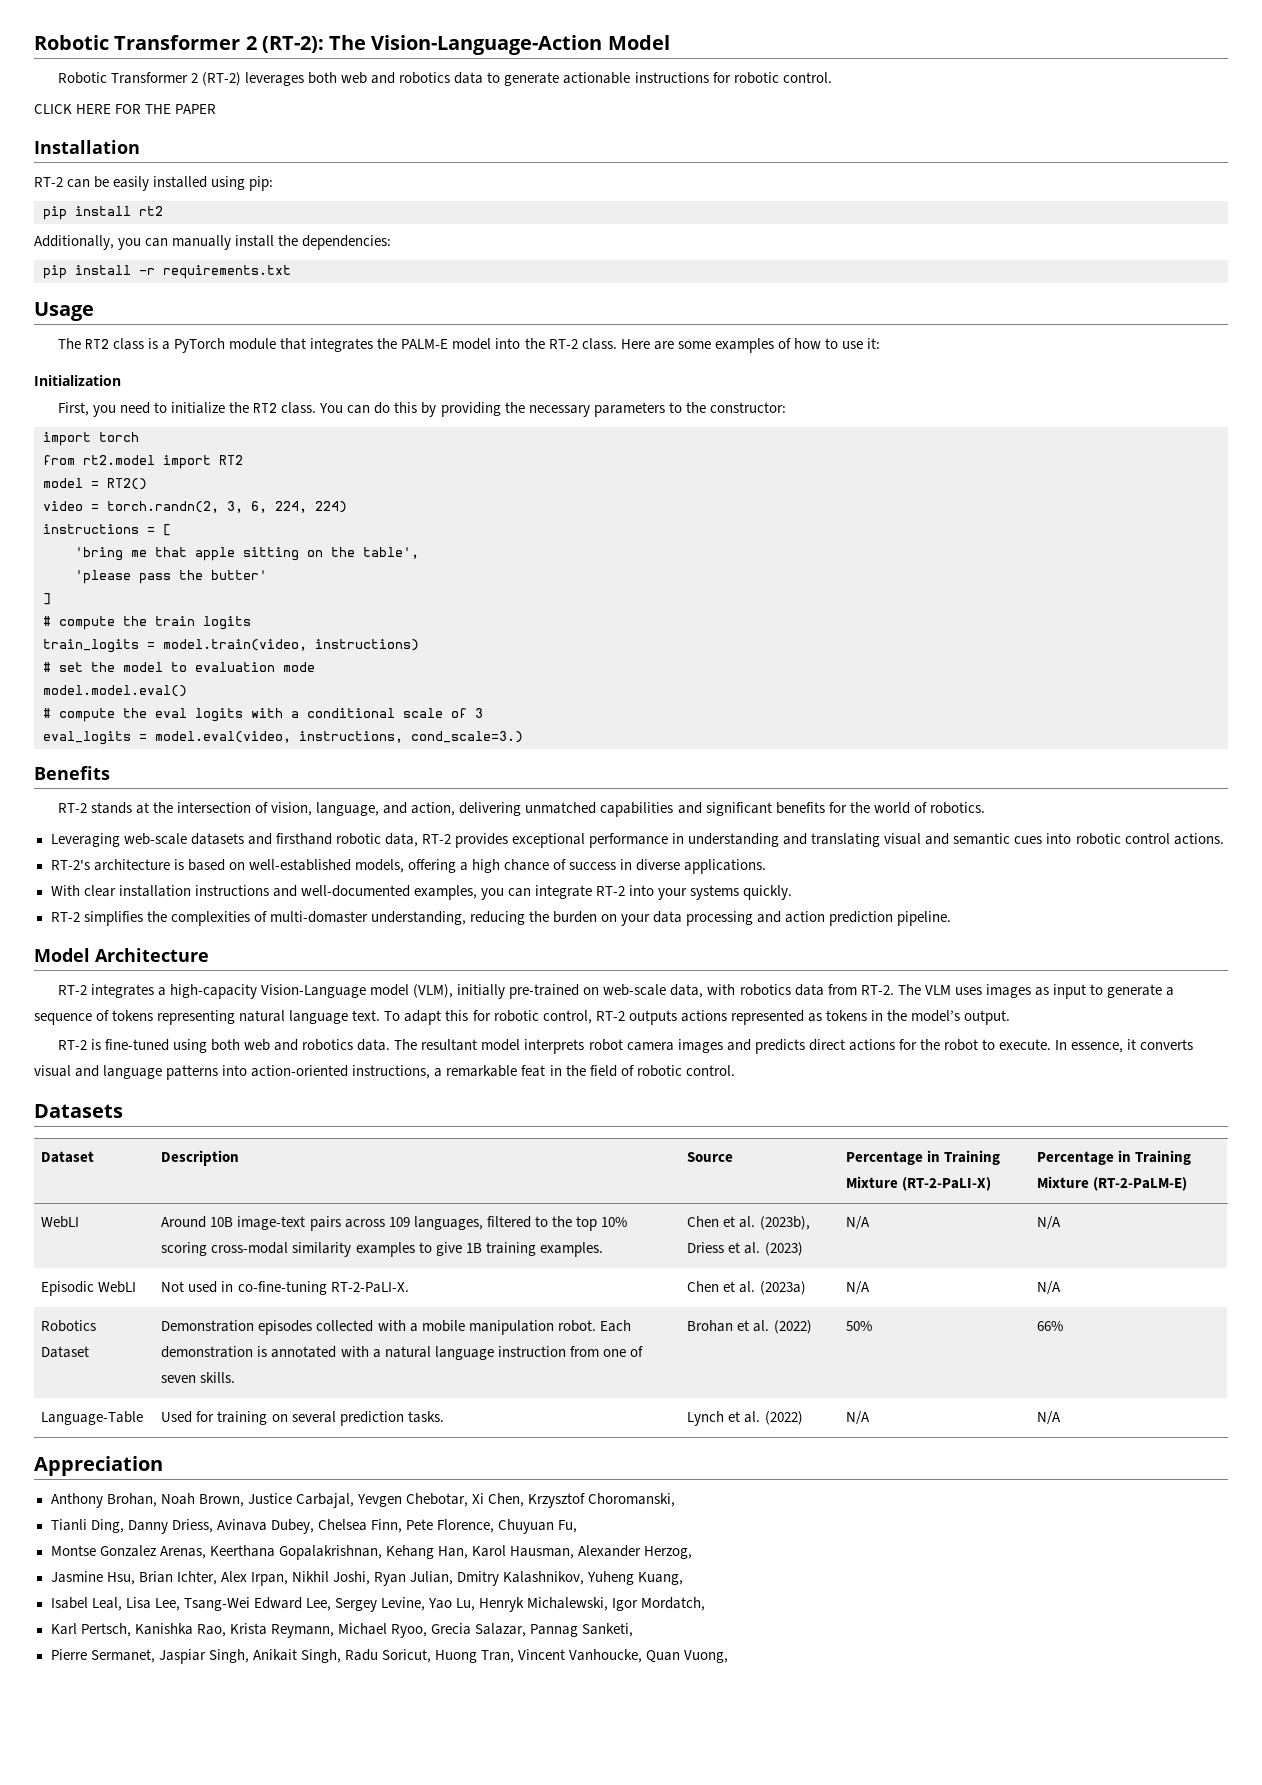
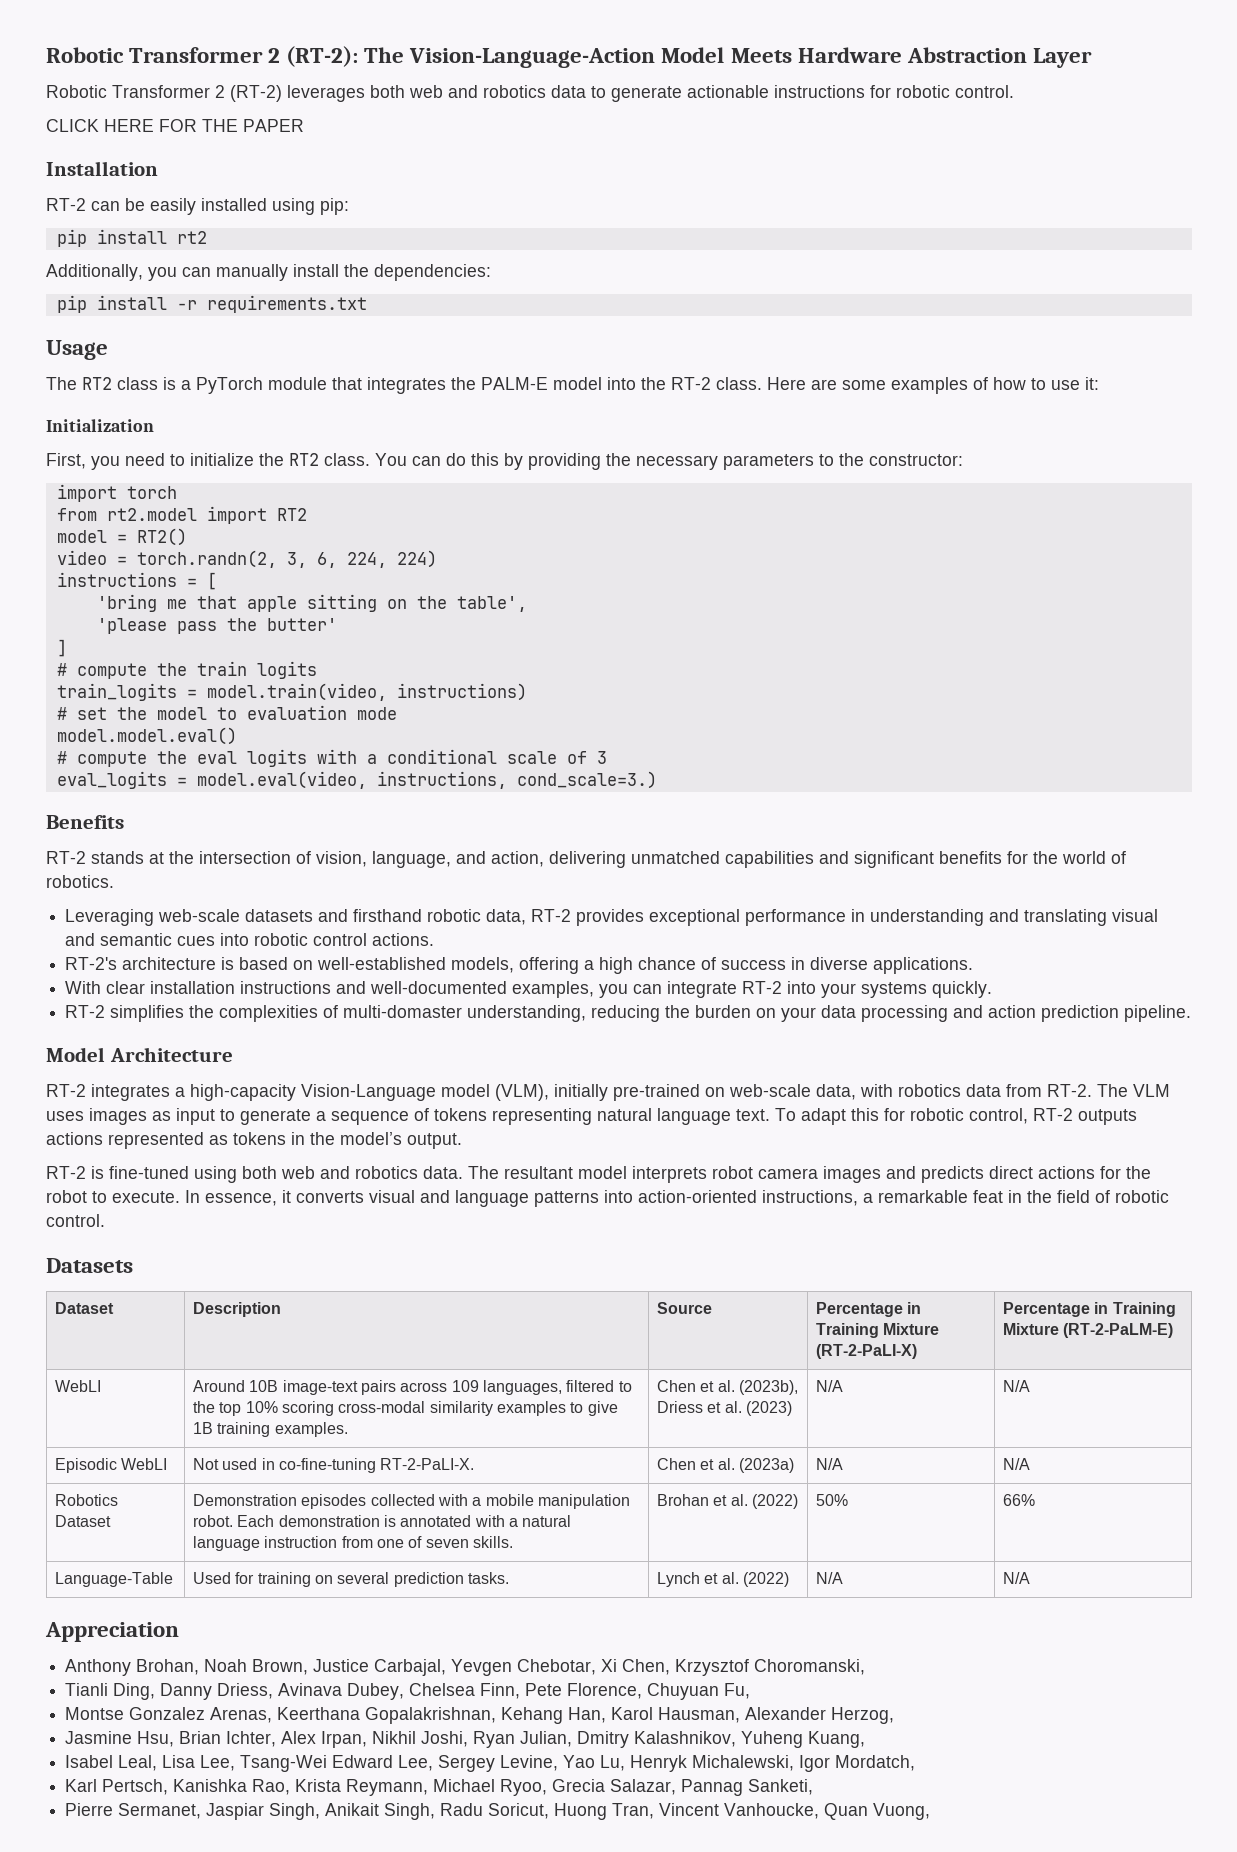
(670, 42) none -> [730,47,1092,68] Meets Hardware Abstraction Layer

